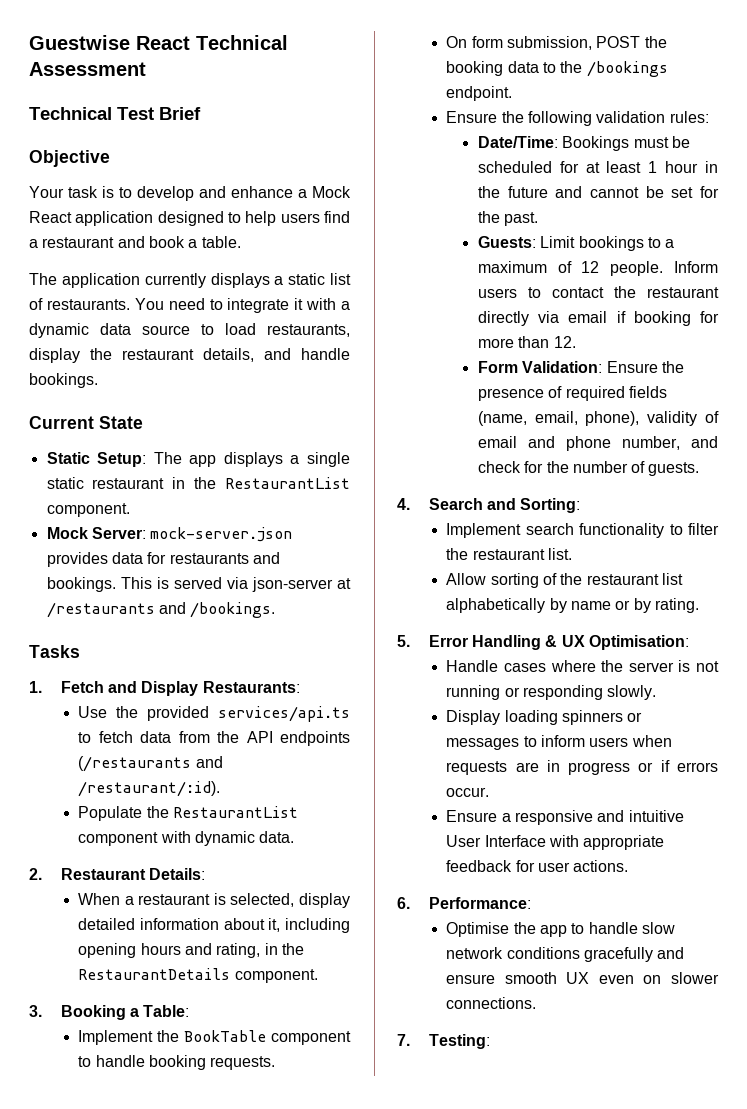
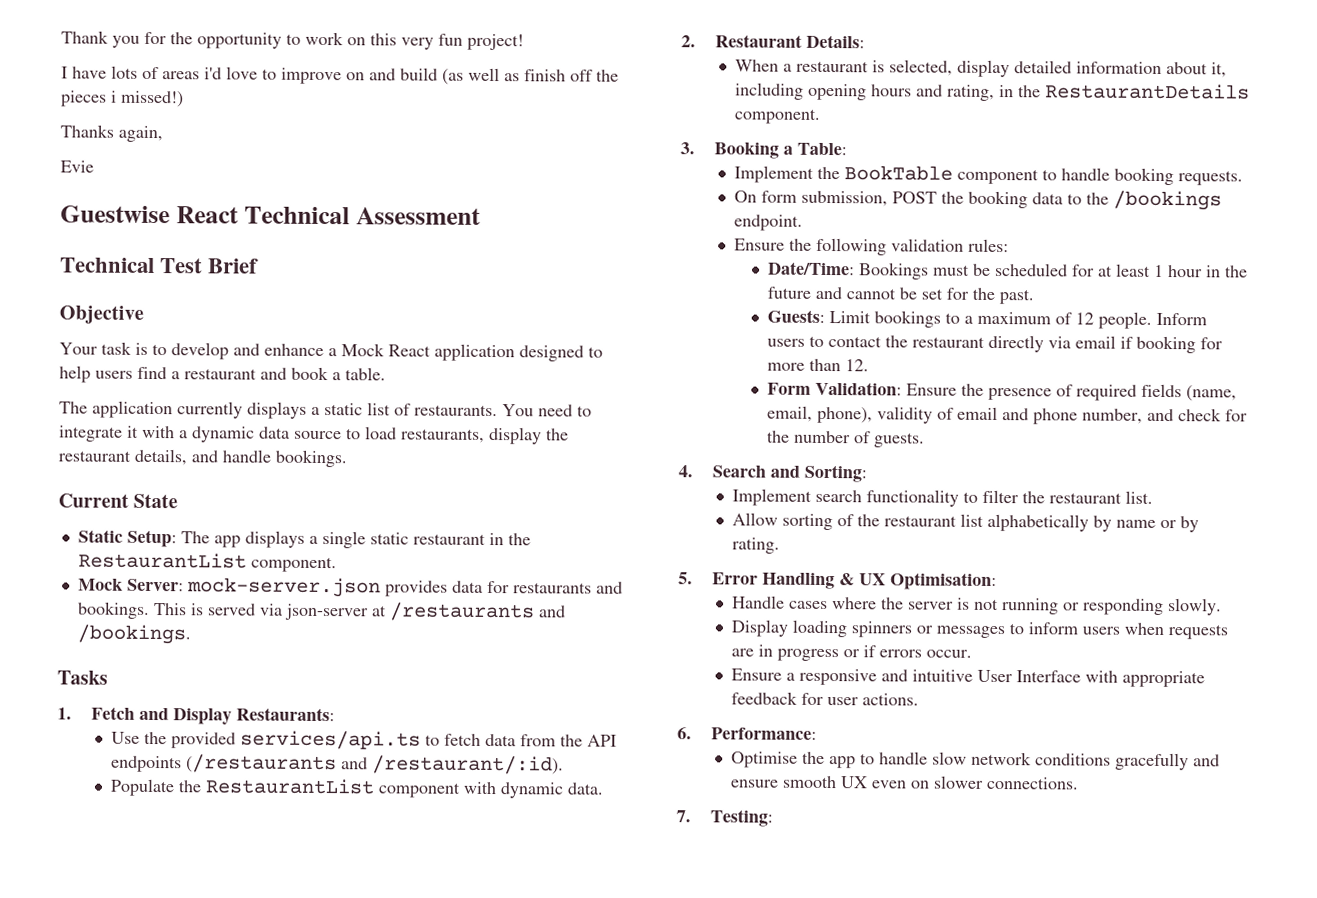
(29, 42) none -> [61,30,524,51] [61,65,619,85] [61,90,184,108] [60,124,163,143] [60,160,94,173] Thank you for the opportunity to work on this very fun project! // I have lots of areas i'd love to improve on and build (as well as finish off the pieces i missed!) // Thanks again, // Evie //

